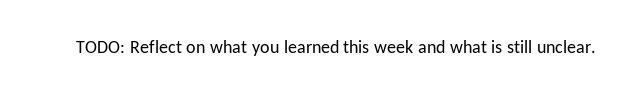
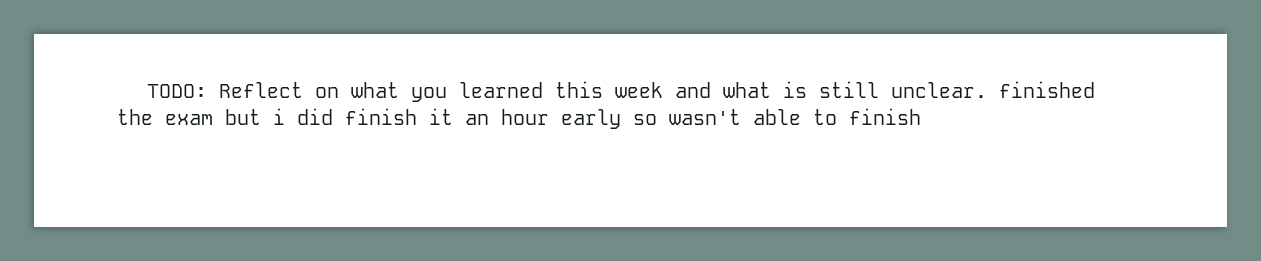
(596, 46) none -> [999,81,1096,98] [117,108,921,129] finished the exam but i did finish it an hour early so wasn't able to finish

